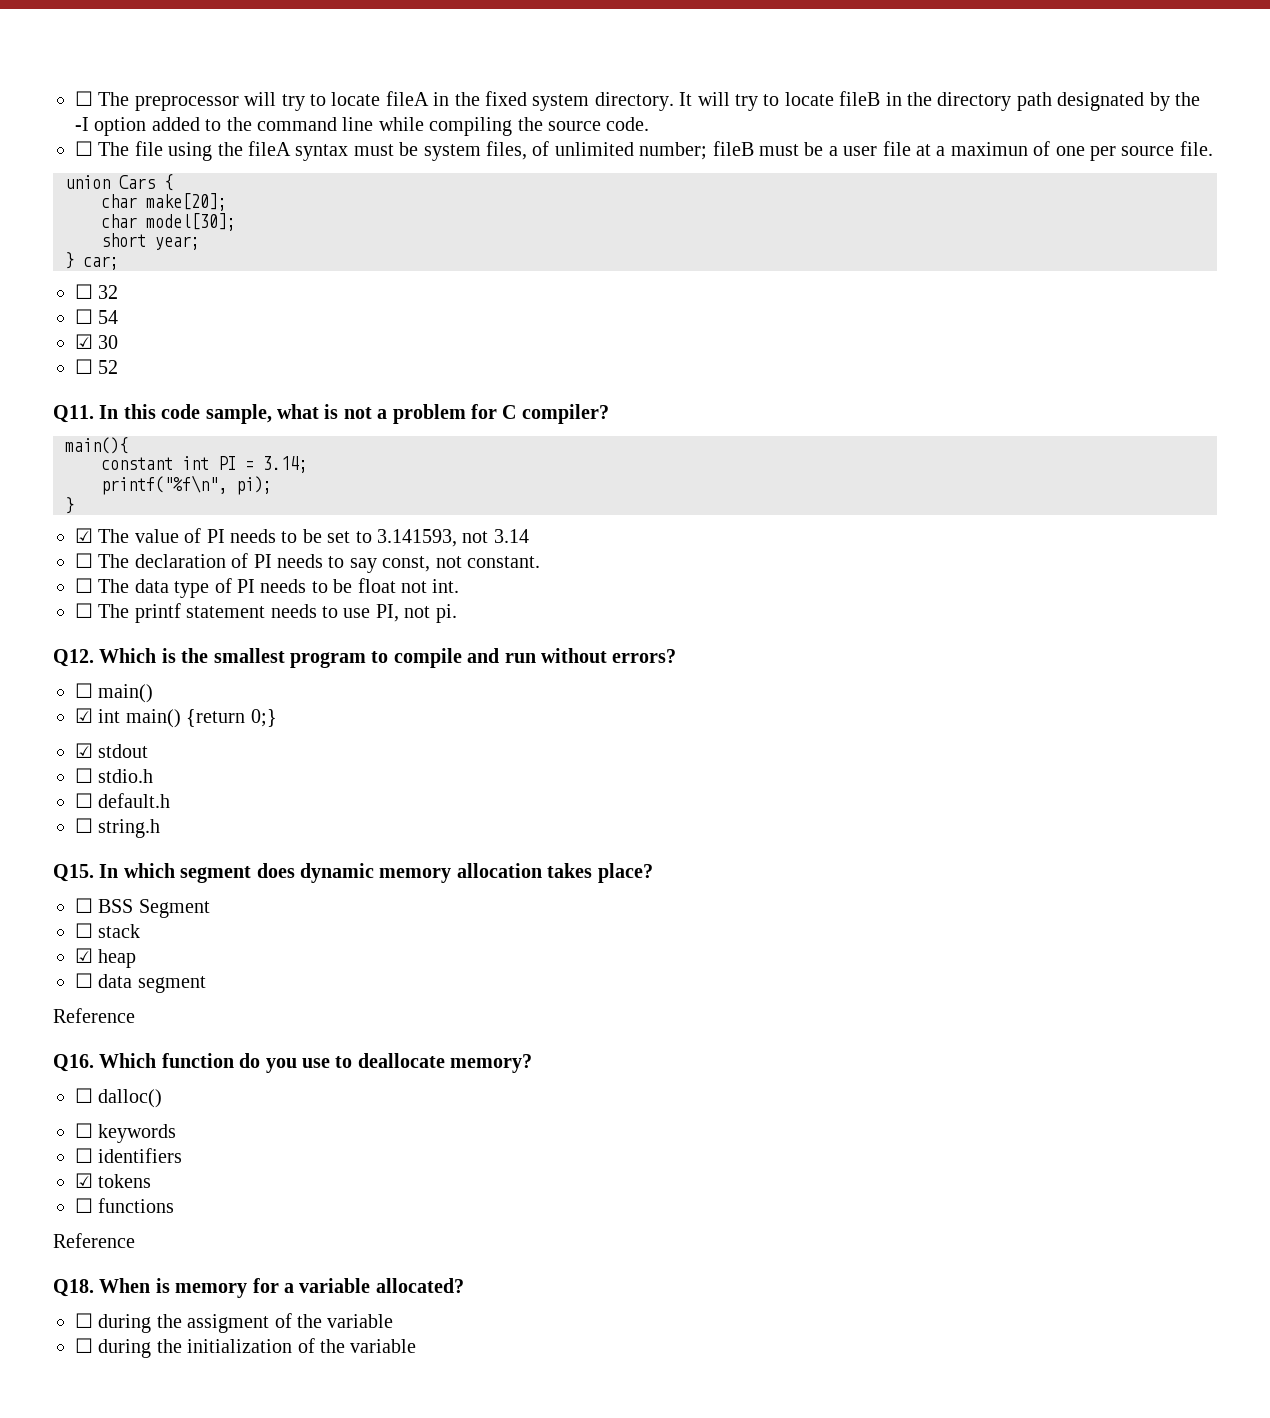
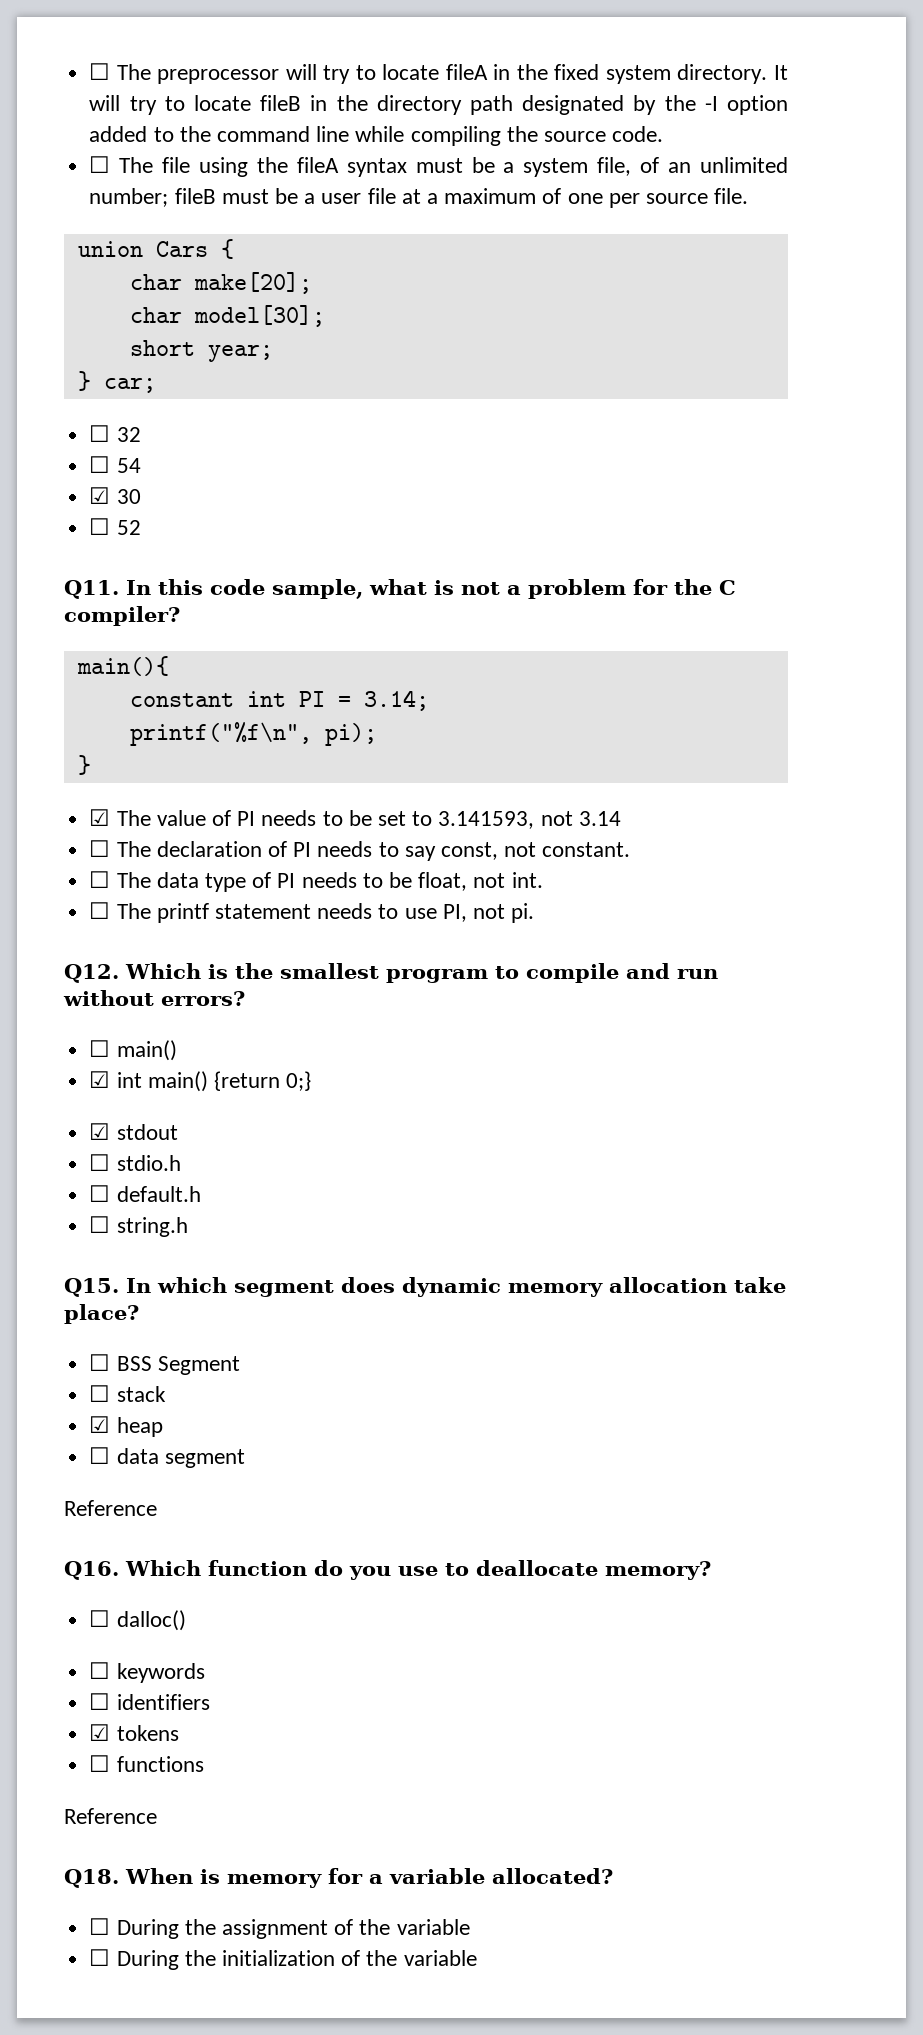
[423,141,550,161] system files, of -> [503,157,692,177] a system file, of an
[950,142,1028,156] maximun -> [444,188,537,204] maximum
(497, 411) none -> [674,579,712,595] the
[357,578,396,593] float -> [418,872,468,891] float,
[547,863,593,878] takes -> [734,1277,786,1293] take
[98,1314,270,1333] during the assigment -> [116,1919,328,1939] During the assignment
[98,1339,152,1358] during -> [116,1950,179,1970] During

